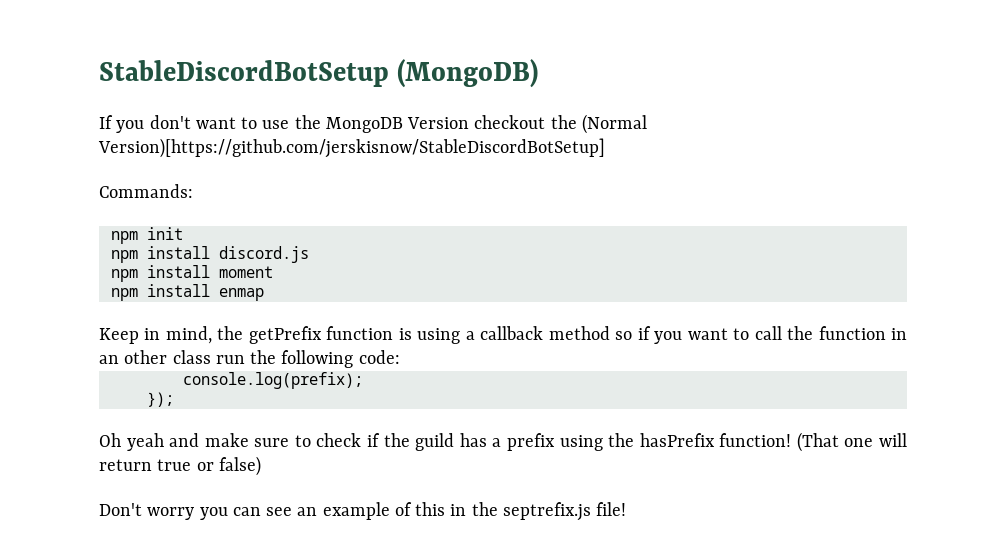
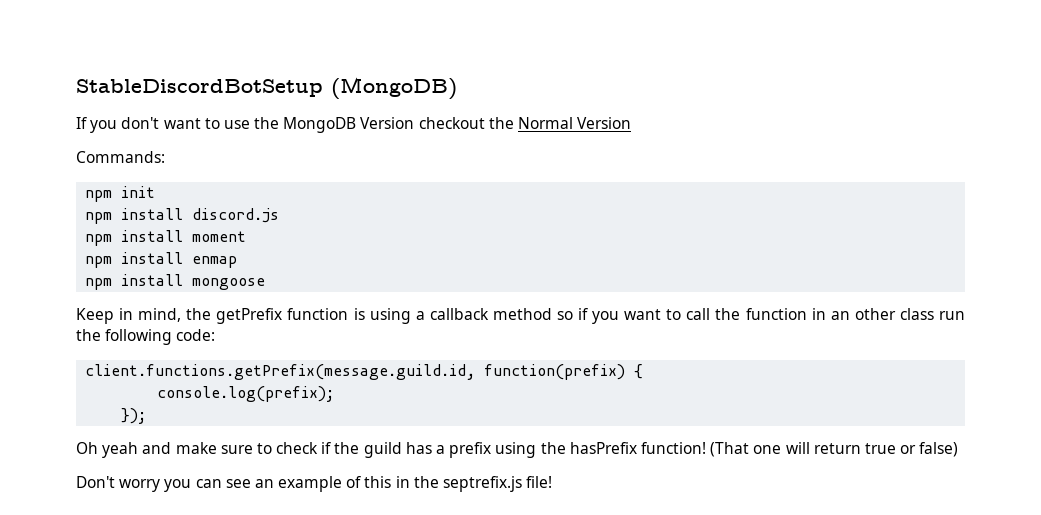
[581,114,647,134] [98,138,605,158] (Normal Version)[https://github.com/jerskisnow/StableDiscordBotSetup] -> [518,117,632,129] Normal Version
(264, 294) none -> [85,274,266,290] // npm install mongoose
(400, 357) none -> [85,364,644,380] // client.functions.getPrefix(message.guild.id, function(prefix) {

